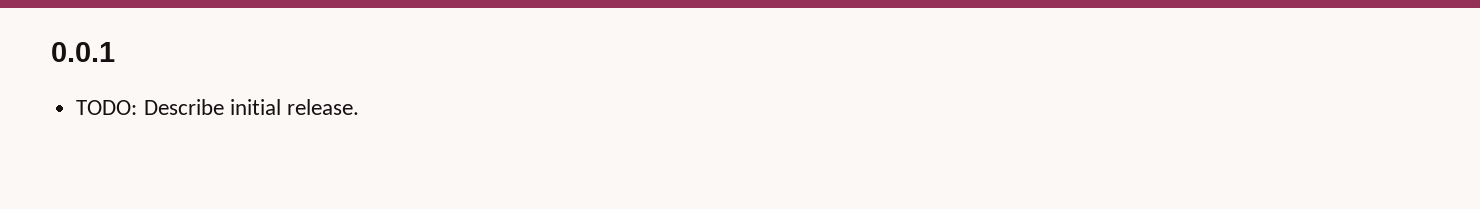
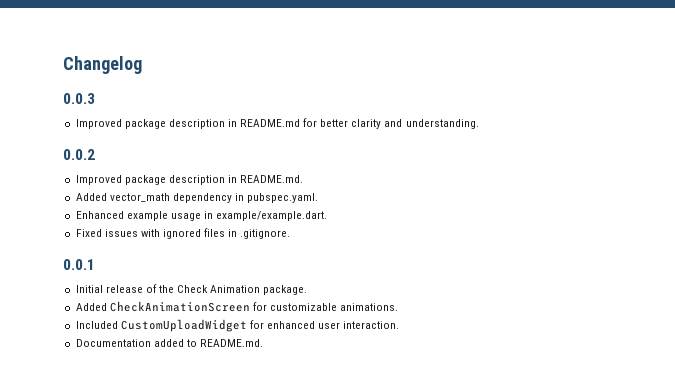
[51,42,115,62] [76,99,359,115] 0.0.1 // TODO: Describe initial release. -> [63,56,142,74] [63,93,95,104] [75,118,479,129] [63,149,95,160] [75,175,304,185] [75,193,319,203] [75,211,328,221] [75,228,291,239] [63,259,95,270] [75,284,308,295] [75,301,399,312] [75,319,400,332] [75,339,263,347] Changelog // 0.0.3 // Improved package description in README.md for better clarity and understanding. // 0.0.2 // Improved package description in README.md. // Added vector_math dependency in pubspec.yaml. // Enhanced example usage in example/example.dart. // Fixed issues with ignored files in .gitignore. // 0.0.1 // Initial release of the Check Animation package. // Added CheckAnimationScreen for customizable animations. // Included CustomUploadWidget for enhanced user interaction. // Documentation added to README.md.

